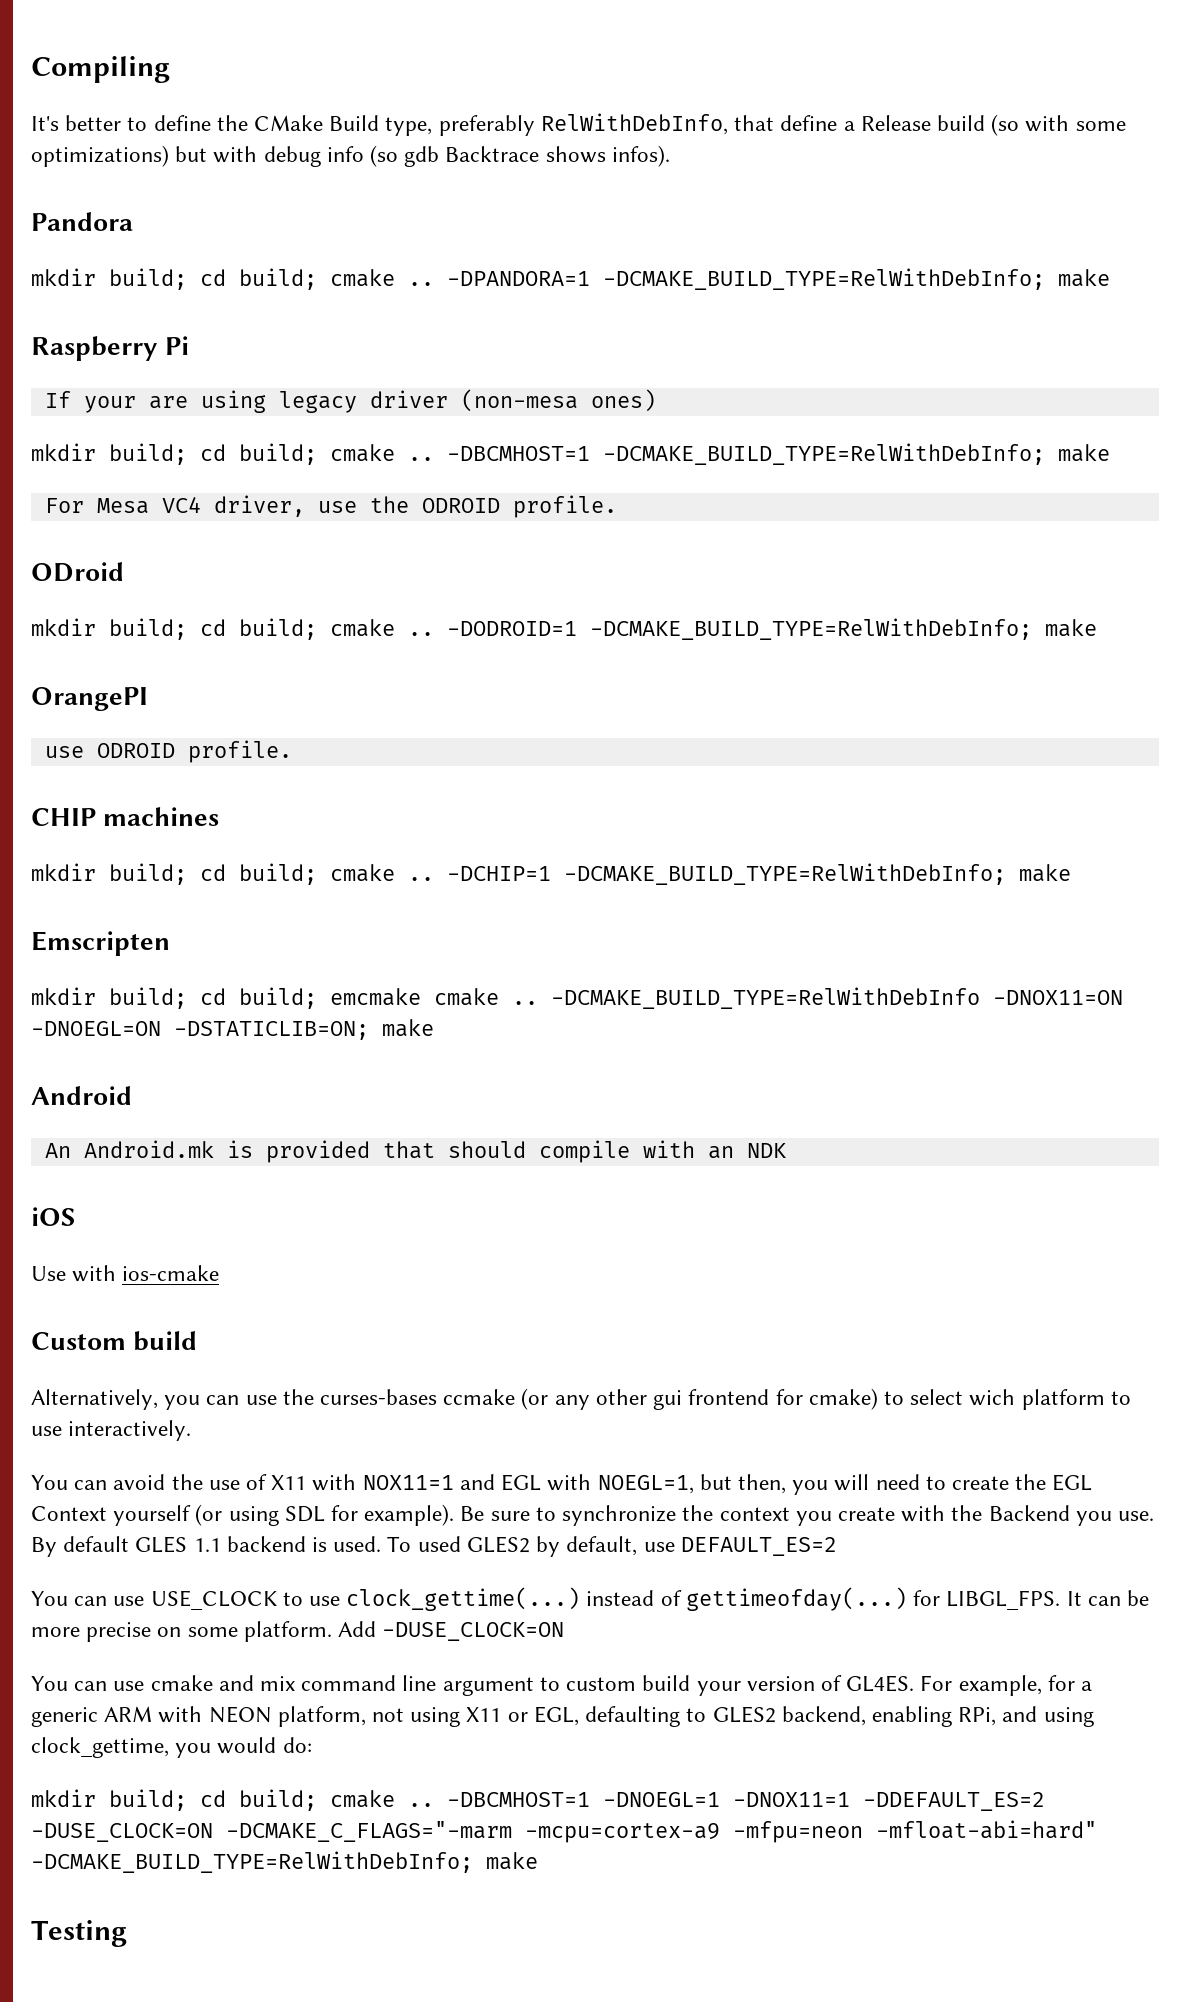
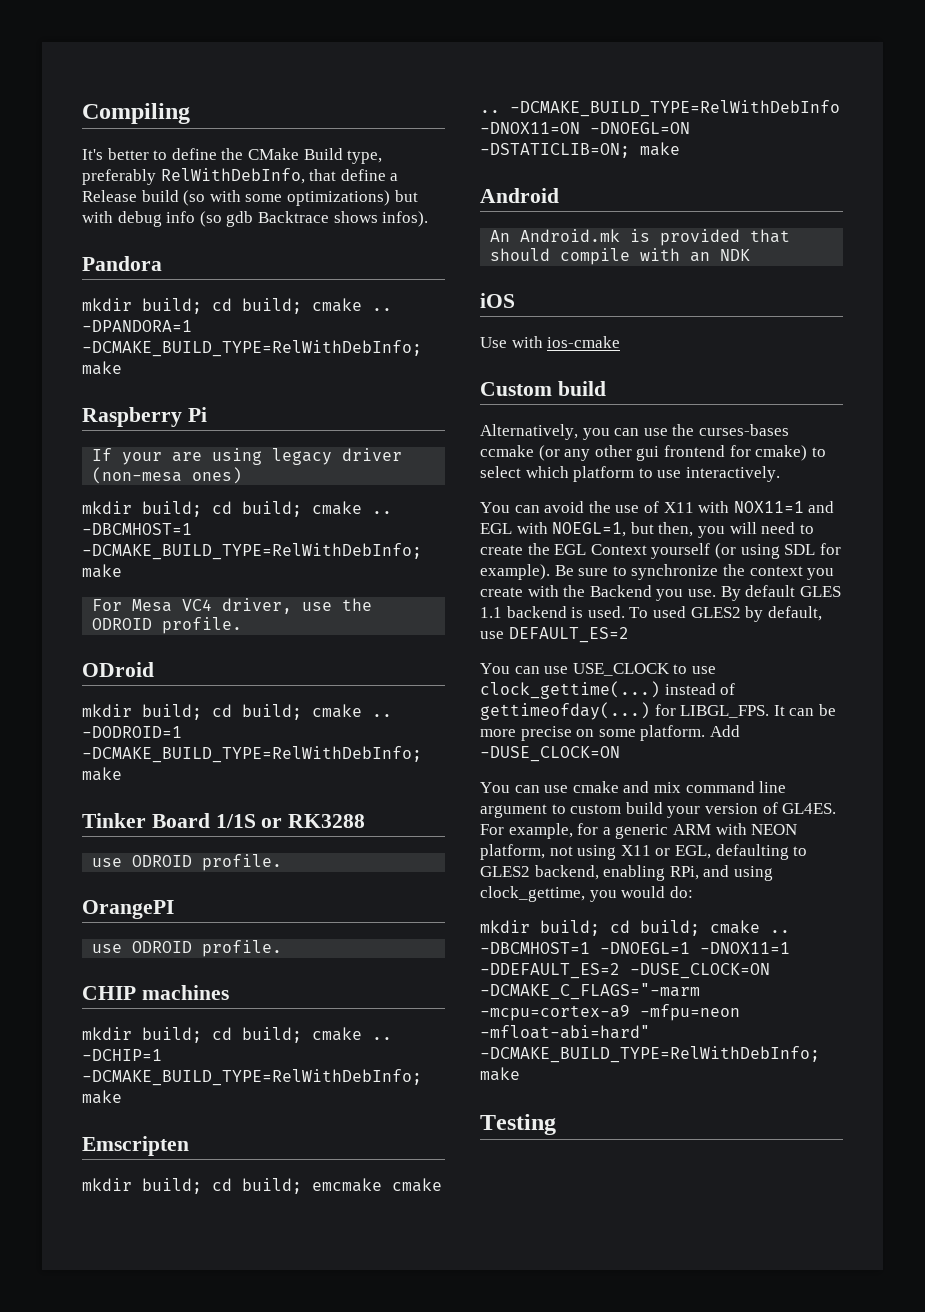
(1097, 628) none -> [82,813,366,828] [92,854,283,871] // Tinker Board 1/1S or RK3288 // use ODROID profile.
[969,1389,1016,1406] wich -> [525,466,569,478] which

